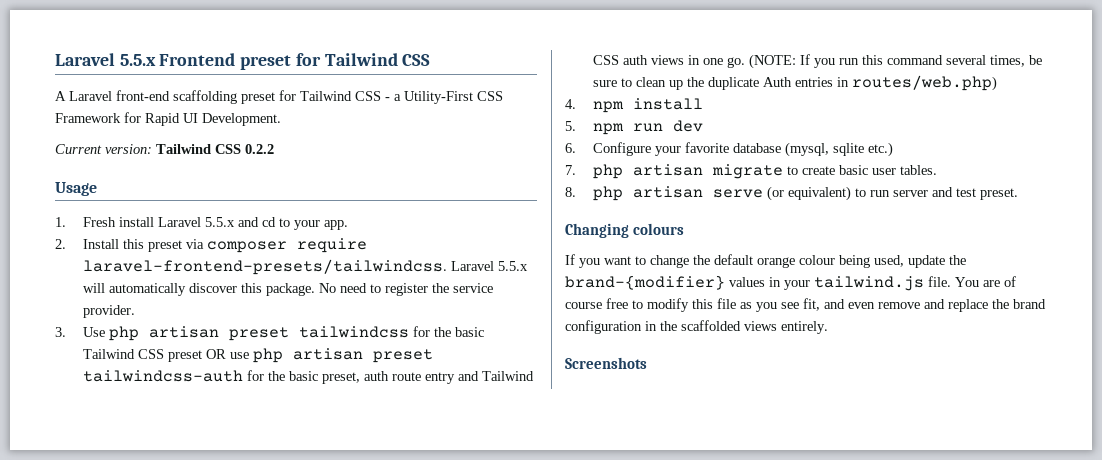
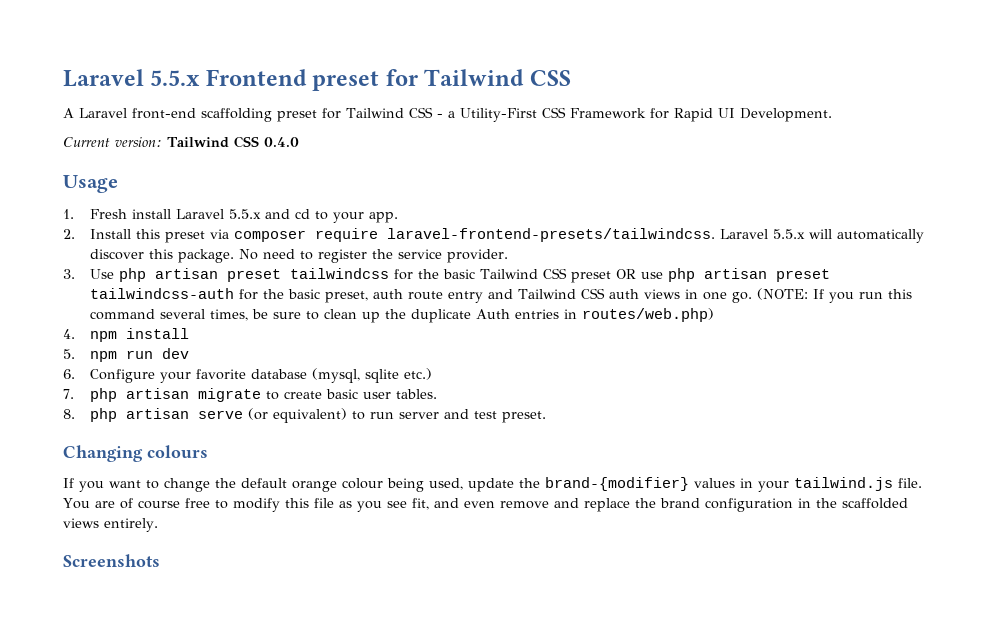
[245,144,274,154] 0.2.2 -> [263,137,299,147] 0.4.0

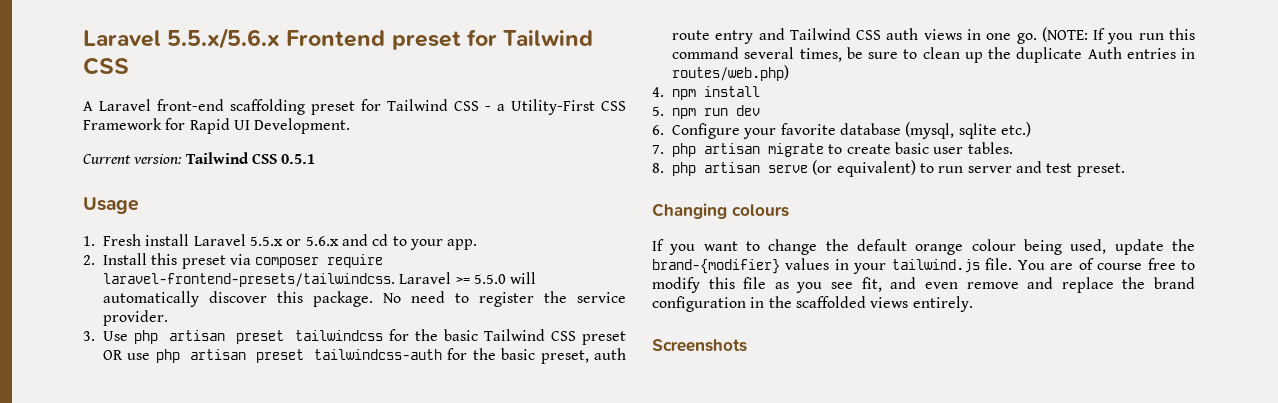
[63,69,201,87] Laravel 5.5.x -> [83,28,281,49] Laravel 5.5.x/5.6.x
[263,137,299,147] 0.4.0 -> [281,154,316,164] 0.5.1
(262, 214) none -> [286,236,339,246] or 5.6.x
[773,229,806,239] 5.5.x -> [455,274,506,284] >= 5.5.0

